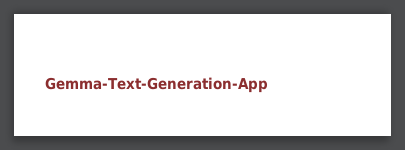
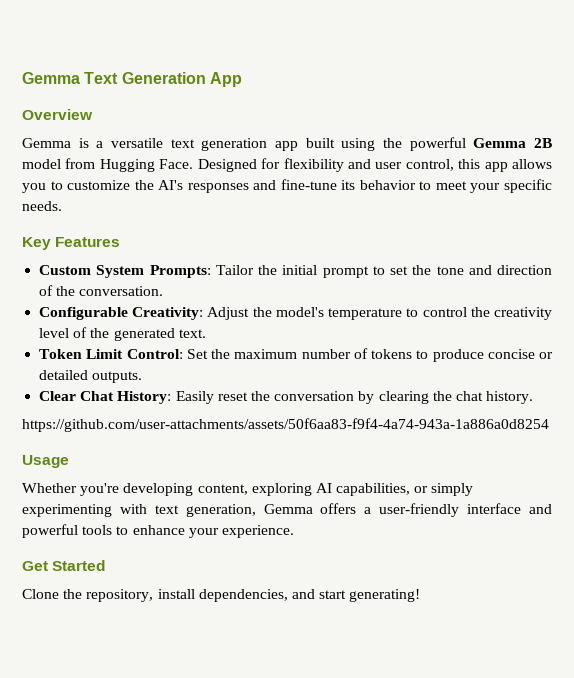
[45,77,268,93] Gemma-Text-Generation-App -> [22,72,242,87] [22,109,93,120] [22,137,552,151] [22,158,552,172] [22,179,553,193] [22,201,62,211] [22,237,121,250] [39,265,552,278] [39,285,164,296] [39,307,553,320] [39,327,206,341] [39,348,553,362] [39,370,143,383] [39,391,534,404] [22,418,549,432] [22,455,69,468] [22,483,474,496] [22,503,553,517] [22,524,294,538] [22,560,106,571] [22,589,421,602] Gemma Text Generation App // Overview // Gemma is a versatile text generation app built using the powerful Gemma 2B model from Hugging Face. Designed for flexibility and user control, this app allows you to customize the AI's responses and fine-tune its behavior to meet your specific needs. // Key Features // Custom System Prompts: Tailor the initial prompt to set the tone and direction of the conversation. // Configurable Creativity: Adjust the model's temperature to control the creativity level of the generated text. // Token Limit Control: Set the maximum number of tokens to produce concise or detailed outputs. // Clear Chat History: Easily reset the conversation by clearing the chat history. // https://github.com/user-attachments/assets/50f6aa83-f9f4-4a74-943a-1a886a0d8254 // Usage // Whether you're developing content, exploring AI capabilities, or simply experimenting with text generation, Gemma offers a user-friendly interface and powerful tools to enhance your experience. // Get Started // Clone the repository, install dependencies, and start generating!

